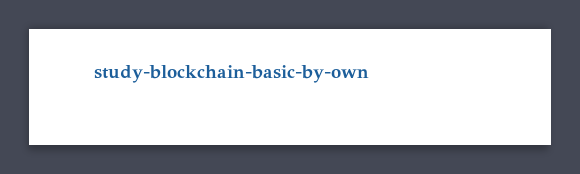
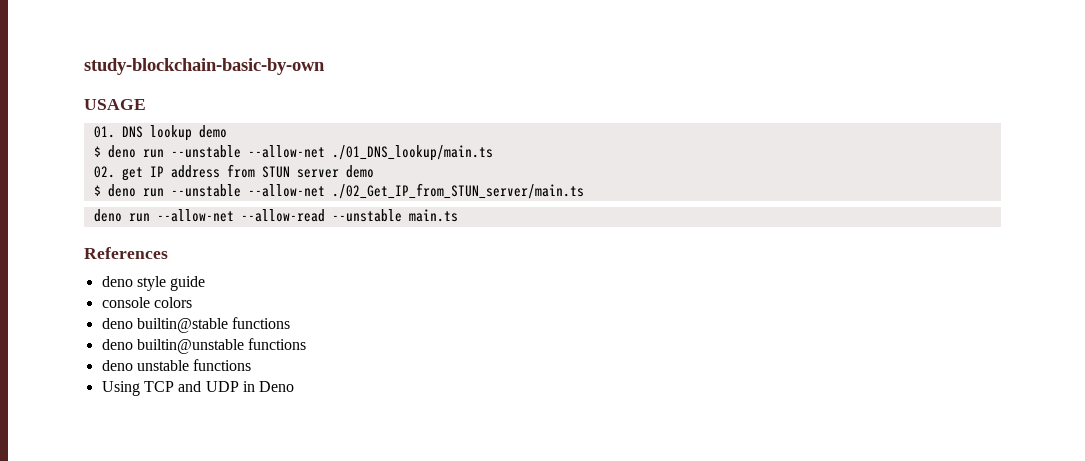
(369, 74) none -> [84,99,146,110] [93,125,227,141] [93,145,493,161] [93,164,374,181] [93,183,584,199] [93,209,458,222] [84,247,168,259] [101,276,206,291] [101,297,192,308] [101,317,291,333] [101,338,307,354] [101,359,252,371] [101,381,295,396] // USAGE // 01. DNS lookup demo // $ deno run --unstable --allow-net ./01_DNS_lookup/main.ts // 02. get IP address from STUN server demo // $ deno run --unstable --allow-net ./02_Get_IP_from_STUN_server/main.ts // deno run --allow-net --allow-read --unstable main.ts // References // deno style guide // console colors // deno builtin@stable functions // deno builtin@unstable functions // deno unstable functions // Using TCP and UDP in Deno

